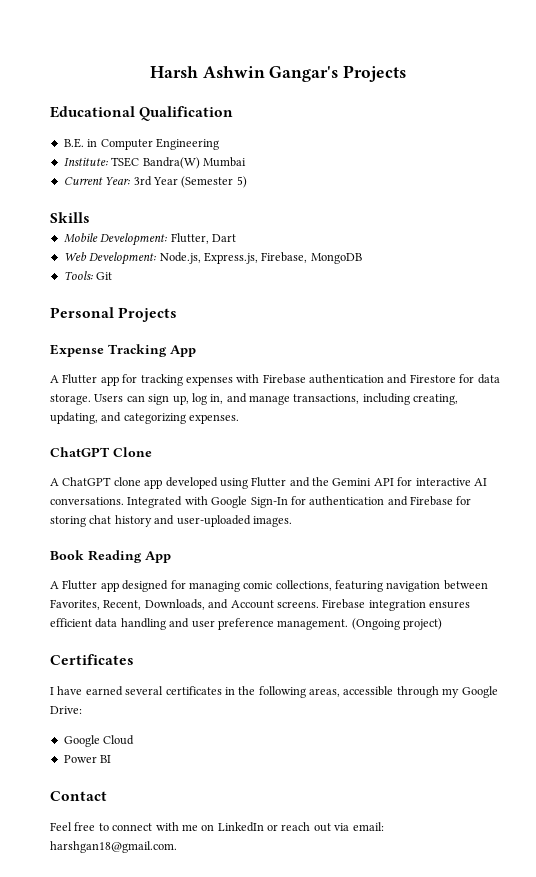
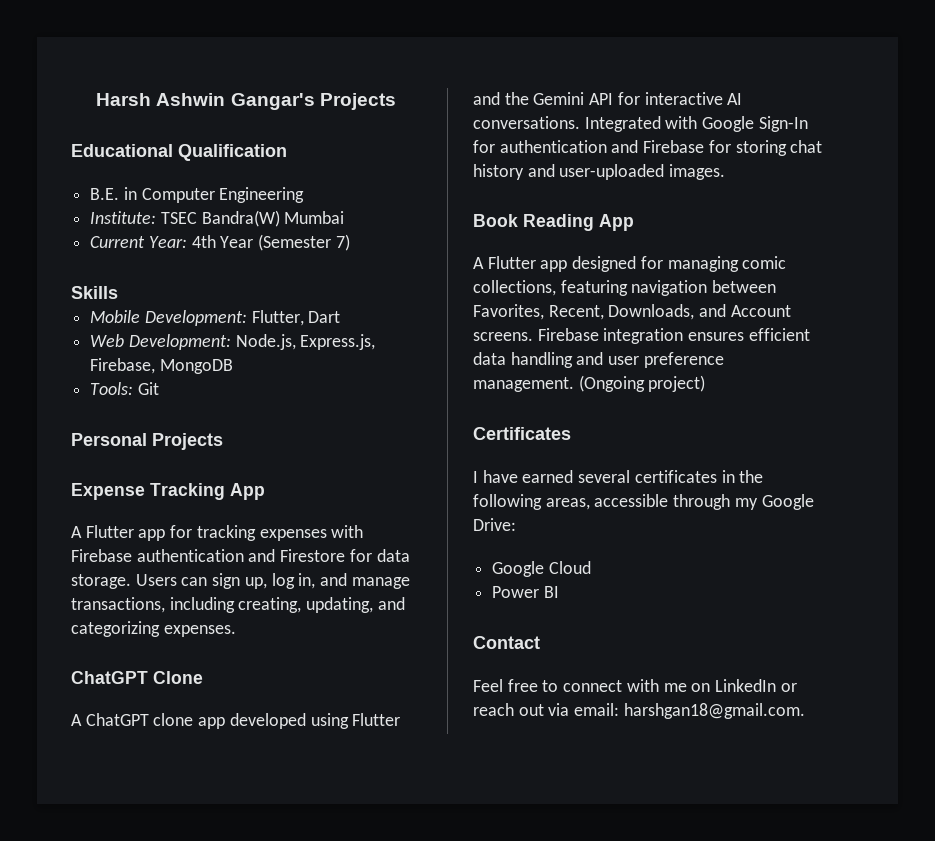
[133,176,152,186] 3rd -> [191,235,216,248] 4th
[236,176,247,188] 5) -> [335,234,350,251] 7)

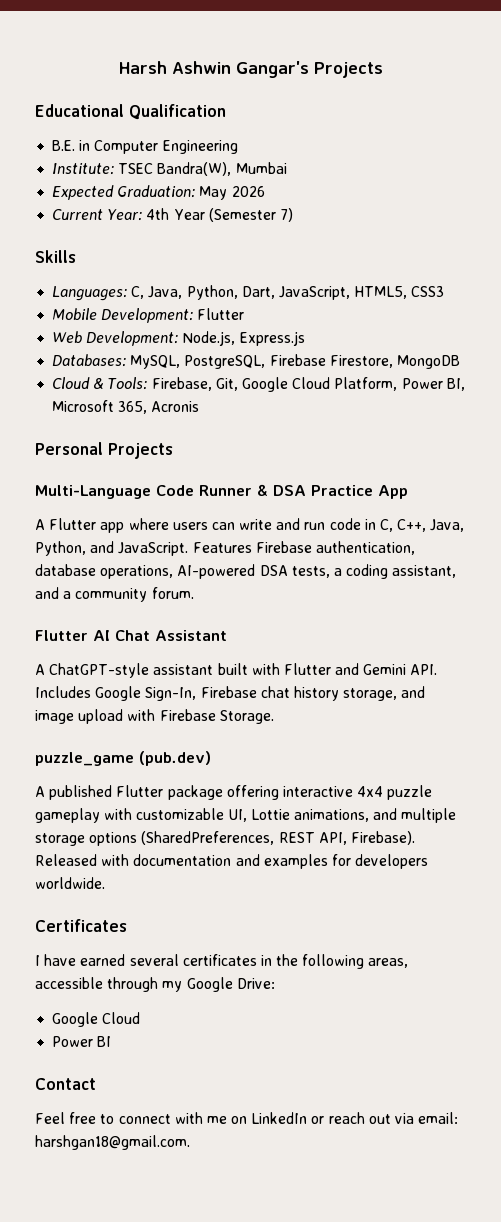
[201,210,280,227] Bandra(W) -> [157,162,232,176] Bandra(W),
(345, 217) none -> [52,185,265,200] // Expected Graduation: May 2026
(118, 292) none -> [52,285,445,301] // Languages: C, Java, Python, Dart, JavaScript, HTML5, CSS3
[251,310,341,326] Flutter, Dart -> [197,308,245,320] Flutter
[300,334,376,350] [90,358,233,374] [90,382,159,395] [71,433,223,450] [71,483,265,500] [71,525,364,541] [71,549,410,562] [71,573,410,589] [71,597,405,613] [71,621,236,637] [71,671,203,684] [71,713,401,729] [473,92,743,105] [473,116,808,132] [473,140,823,156] [473,164,726,180] [473,214,634,231] [473,256,787,272] [473,280,777,296] [473,304,791,320] [473,328,810,344] [473,352,724,368] [473,375,706,392] Express.js, Firebase, MongoDB // Tools: Git // Personal Projects // Expense Tracking App // A Flutter app for tracking expenses with Firebase authentication and Firestore for data storage. Users can sign up, log in, and manage transactions, including creating, updating, and categorizing expenses. // ChatGPT Clone // A ChatGPT clone app developed using Flutter and the Gemini API for interactive AI conversations. Integrated with Google Sign-In for authentication and Firebase for storing chat history and user-uploaded images. // Book Reading App // A Flutter app designed for managing comic collections, featuring navigation between Favorites, Recent, Downloads, and Account screens. Firebase integration ensures efficient data handling and user preference management. (Ongoing project) -> [239,331,305,346] [52,354,460,369] [52,377,465,392] [52,400,200,414] [35,442,173,459] [35,484,408,499] [35,518,465,533] [35,541,415,556] [35,564,457,579] [35,587,194,602] [35,630,227,641] [35,663,438,678] [35,686,426,701] [35,709,274,724] [35,751,211,766] [35,785,433,800] [35,808,457,823] [35,831,415,846] [35,854,429,869] [35,877,105,889] Express.js // Databases: MySQL, PostgreSQL, Firebase Firestore, MongoDB // Cloud & Tools: Firebase, Git, Google Cloud Platform, Power BI, Microsoft 365, Acronis // Personal Projects // Multi-Language Code Runner & DSA Practice App // A Flutter app where users can write and run code in C, C++, Java, Python, and JavaScript. Features Firebase authentication, database operations, AI-powered DSA tests, a coding assistant, and a community forum. // Flutter AI Chat Assistant // A ChatGPT-style assistant built with Flutter and Gemini API. Includes Google Sign-In, Firebase chat history storage, and image upload with Firebase Storage. // puzzle_game (pub.dev) // A published Flutter package offering interactive 4x4 puzzle gameplay with customizable UI, Lottie animations, and multiple storage options (SharedPreferences, REST API, Firebase). Released with documentation and examples for developers worldwide.

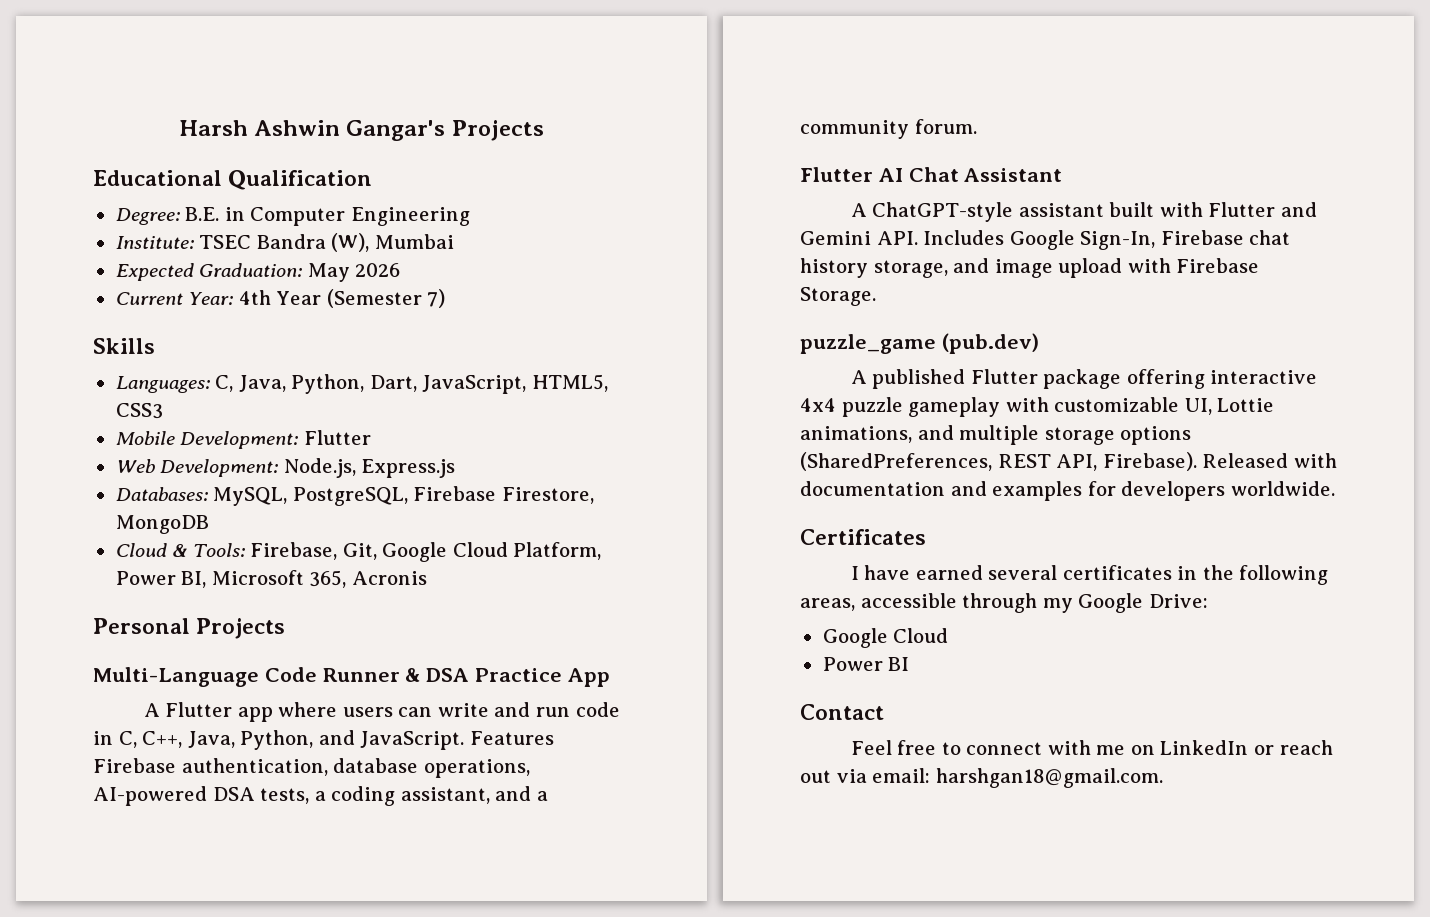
(226, 112) none -> [115,208,180,225] Degree:
[157,162,232,176] Bandra(W), -> [256,233,370,252] Bandra (W),

